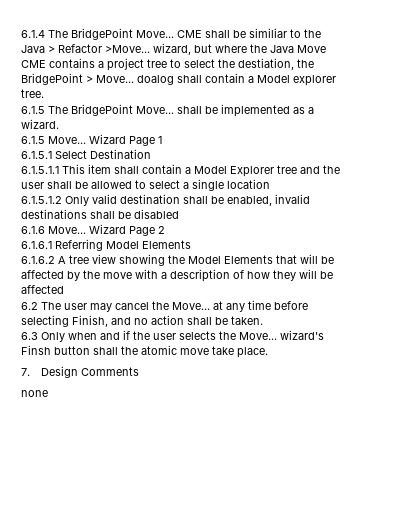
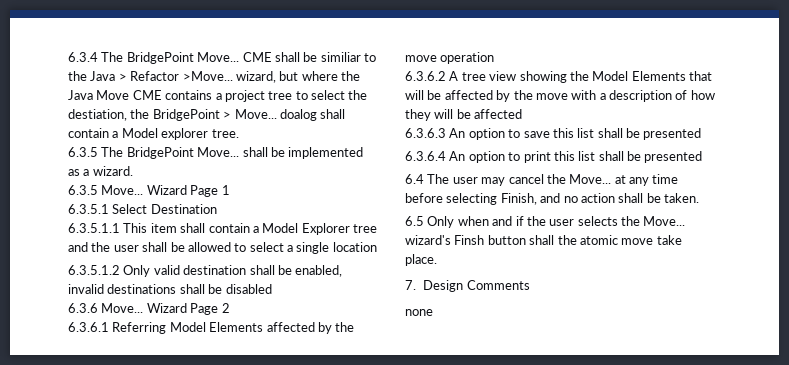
[21,30,45,38] 6.1.4 -> [68,52,98,62] 6.3.4
[21,106,45,114] 6.1.5 -> [68,147,98,157] 6.3.5
[21,136,45,144] 6.1.5 -> [68,185,98,195] 6.3.5
[21,151,52,159] 6.1.5.1 -> [68,204,109,214] 6.3.5.1
[21,166,59,174] 6.1.5.1.1 -> [68,223,120,233] 6.3.5.1.1
[21,196,62,204] 6.1.5.1.2 -> [68,265,120,275] 6.3.5.1.2
[21,226,45,234] 6.1.6 -> [68,303,98,313] 6.3.6
[21,241,52,249] 6.1.6.1 -> [68,322,109,332] 6.3.6.1
[21,256,55,264] // 6.1.6.2 -> [266,322,355,334] [405,52,495,64] [405,71,446,81] affected by the move operation // 6.3.6.2
[21,302,38,310] 6.2 -> [405,128,702,140] [405,151,703,163] [405,174,424,184] 6.3.6.3 An option to save this list shall be presented // 6.3.6.4 An option to print this list shall be presented // 6.4
[21,332,38,340] 6.3 -> [405,216,424,226] 6.5

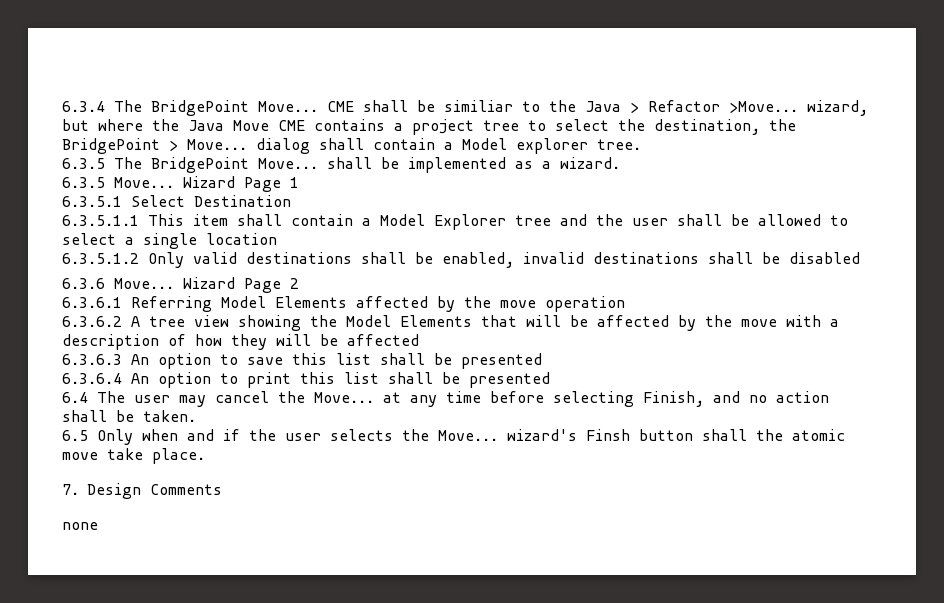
[68,109,127,121] destiation, -> [654,119,760,135] destination,
[279,109,317,121] doalog -> [256,138,310,154] dialog
[183,265,247,275] destination -> [246,252,352,264] destinations

